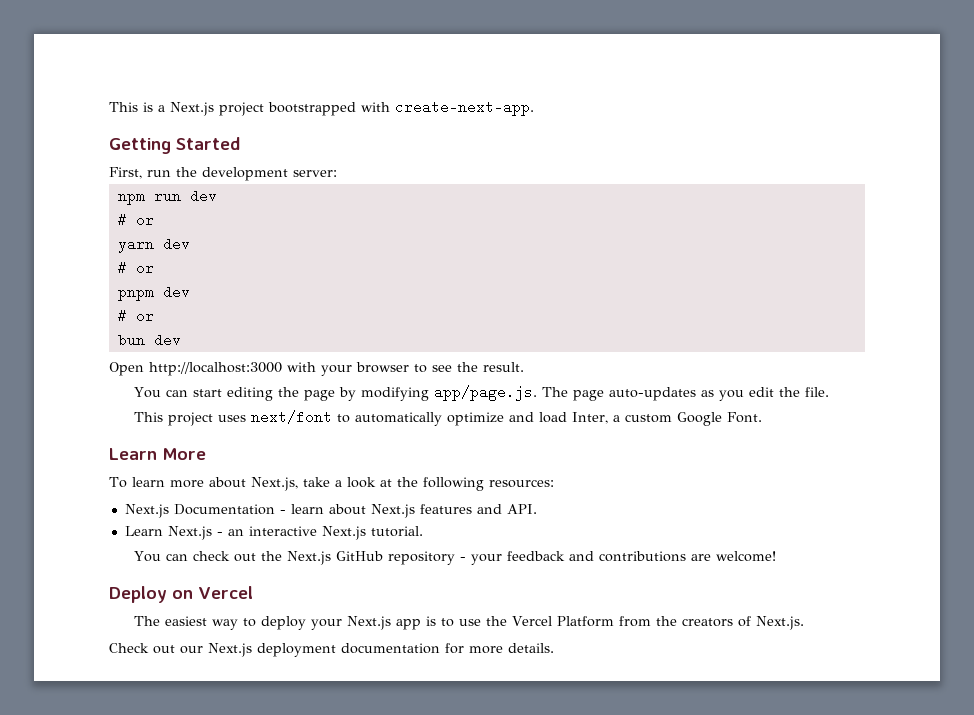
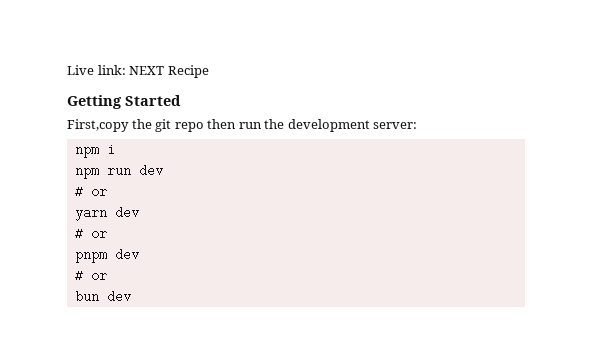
[109,100,534,116] [109,137,240,154] [109,167,142,179] This is a Next.js project bootstrapped with create-next-app. // Getting Started // First, -> [67,65,209,78] [67,95,181,109] [67,119,237,132] Live link: NEXT Recipe // Getting Started // First,copy the git repo then
(337, 173) none -> [74,145,115,158] // npm i
[109,362,524,376] [133,385,829,401] [133,410,762,426] [109,448,206,460] [109,477,554,491] [124,504,537,518] [124,526,423,540] [133,551,776,565] [109,586,253,603] [133,616,804,630] [109,643,554,657] // Open http://localhost:3000 with your browser to see the result. // You can start editing the page by modifying app/page.js. The page auto-updates as you edit the file. // This project uses next/font to automatically optimize and load Inter, a custom Google Font. // Learn More // To learn more about Next.js, take a look at the following resources: // Next.js Documentation - learn about Next.js features and API. // Learn Next.js - an interactive Next.js tutorial. // You can check out the Next.js GitHub repository - your feedback and contributions are welcome! // Deploy on Vercel // The easiest way to deploy your Next.js app is to use the Vercel Platform from the creators of Next.js. // Check out our Next.js deployment documentation for more details. -> (131, 296) none

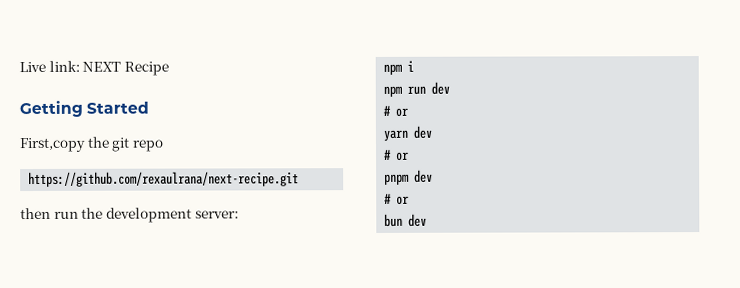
(204, 127) none -> [28,171,300,188] // https://github.com/rexaulrana/next-recipe.git //

